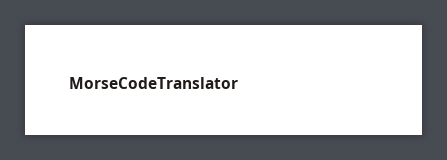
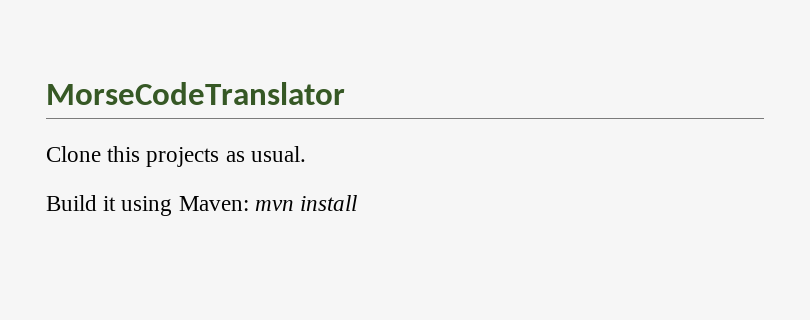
(238, 83) none -> [46,146,306,167] [46,195,358,216] // Clone this projects as usual. // Build it using Maven: mvn install

